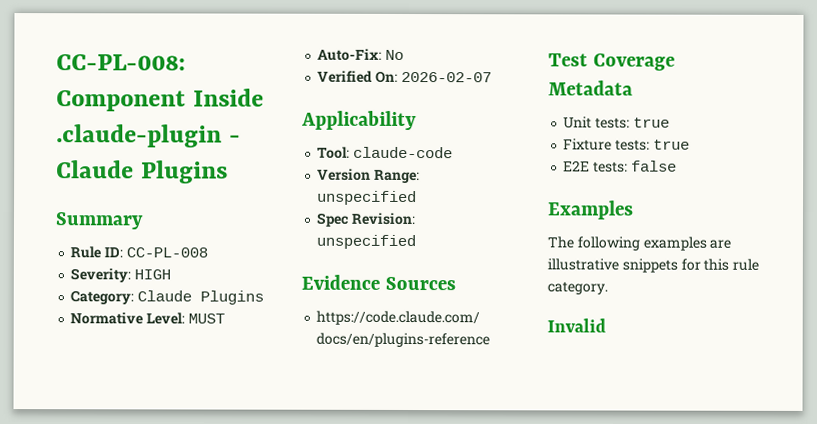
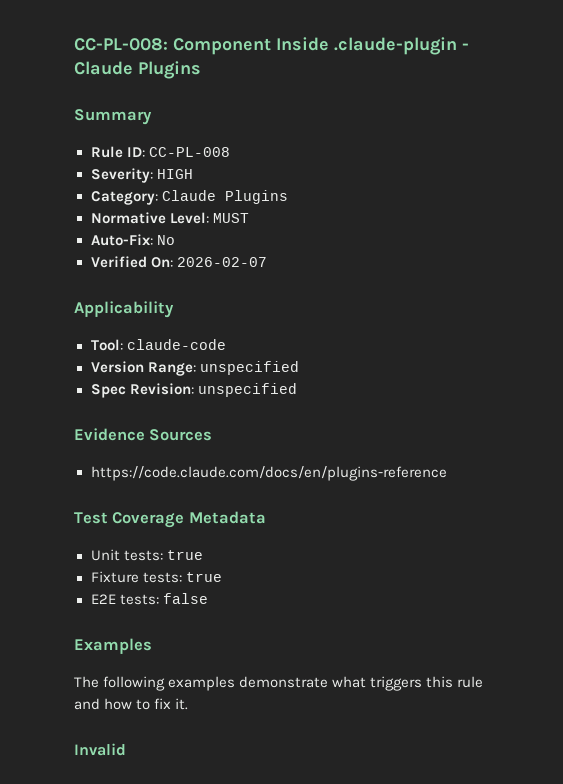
[709,239,732,249] [547,258,760,273] [547,281,608,295] are illustrative snippets for this rule category. -> [239,676,484,691] [74,698,189,710] demonstrate what triggers this rule and how to fix it.

